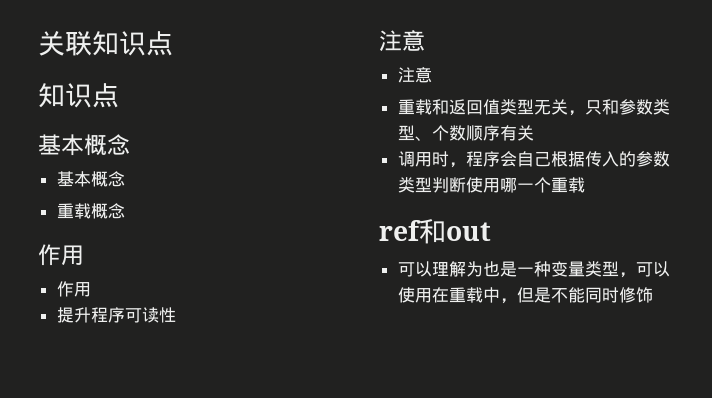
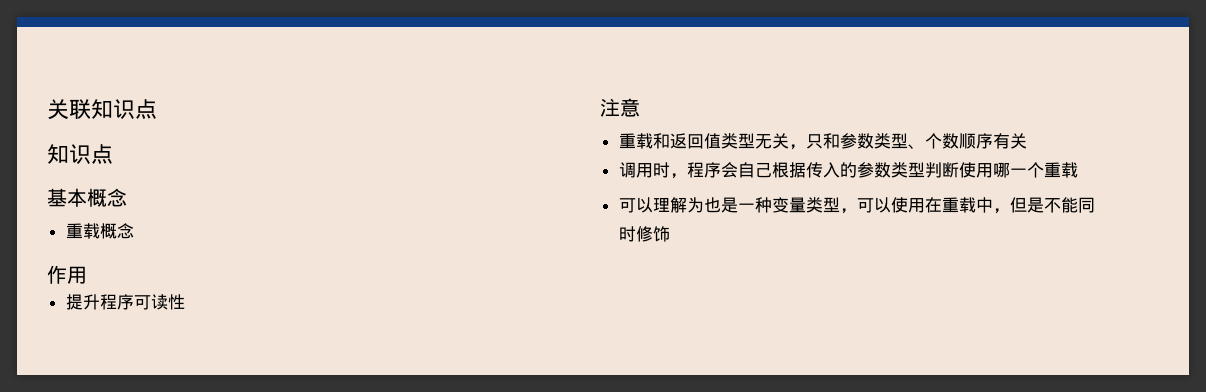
[56,171,125,187] // 基本概念 -> (127, 197) none
[56,281,91,297] // 作用 -> (87, 275) none
[397,67,432,83] // 注意 -> (640, 107) none
[379,219,491,244] // ref和out -> (1078, 170) none

